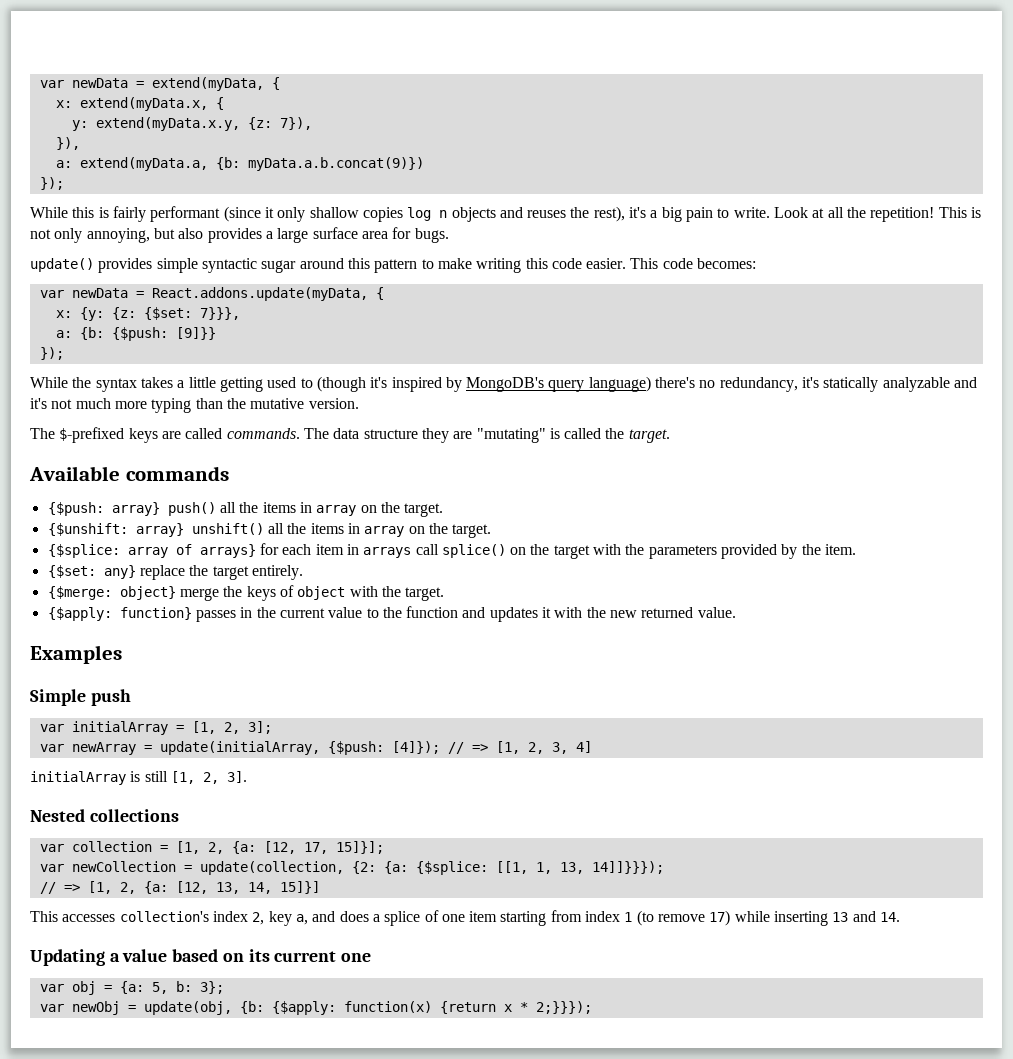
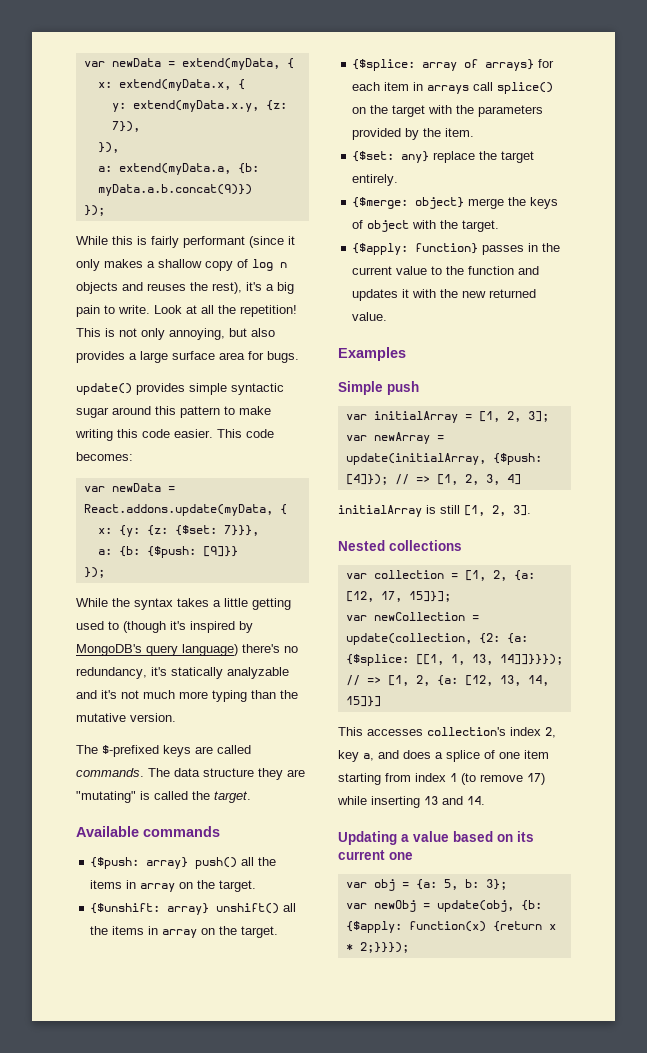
[309,207,403,222] shallow copies -> [104,259,248,271] makes a shallow copy of

